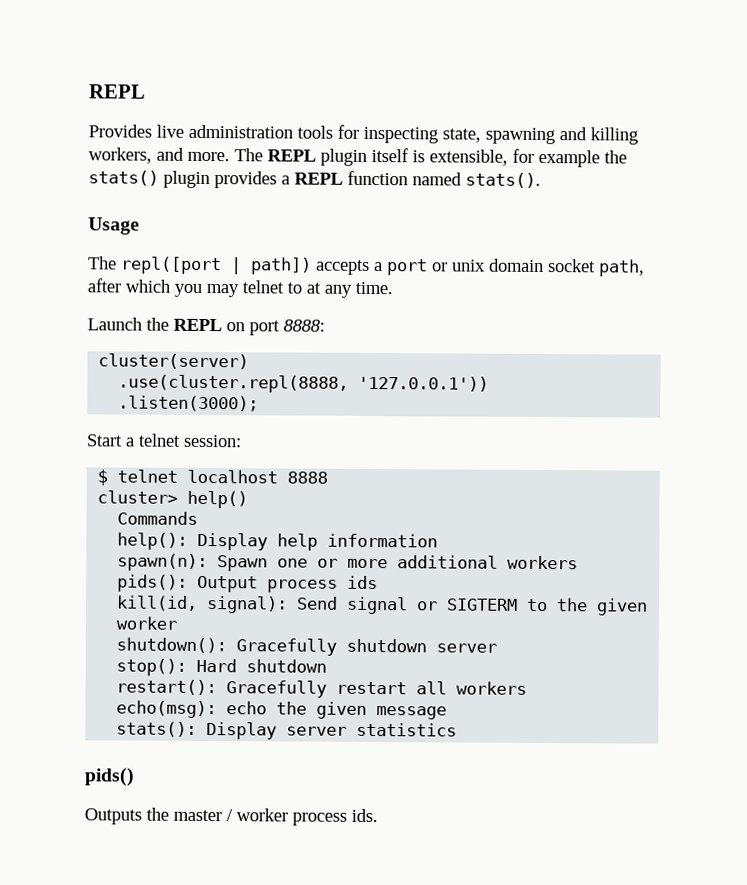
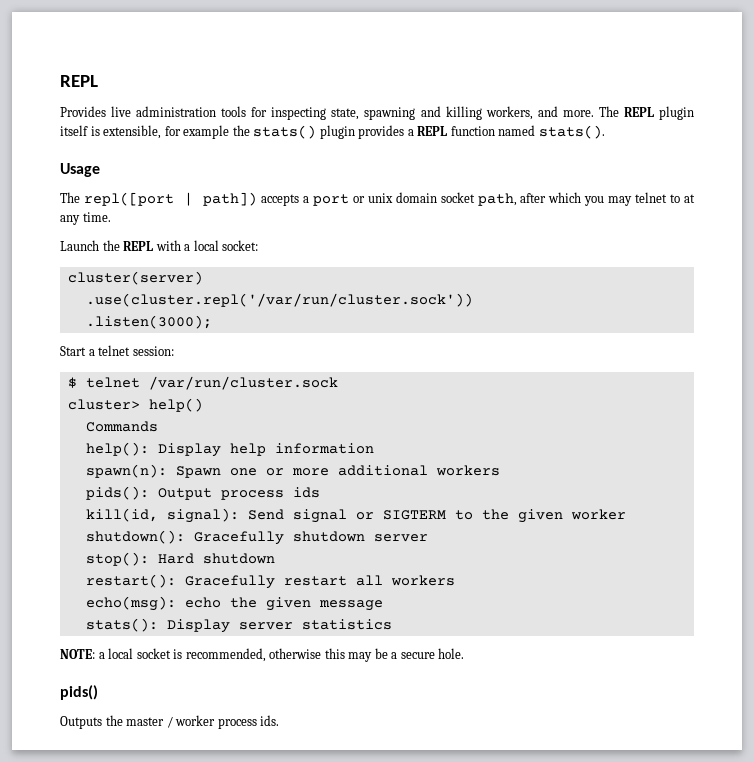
[226,319,325,336] on port 8888: -> [155,240,259,251] with a local socket:
[118,374,490,393] .use(cluster.repl(8888, '127.0.0.1')) -> [85,293,473,307] .use(cluster.repl('/var/run/cluster.sock'))
[187,469,329,484] localhost 8888 -> [148,376,338,390] /var/run/cluster.sock
(458, 729) none -> [60,648,465,662] // NOTE: a local socket is recommended, otherwise this may be a secure hole.

